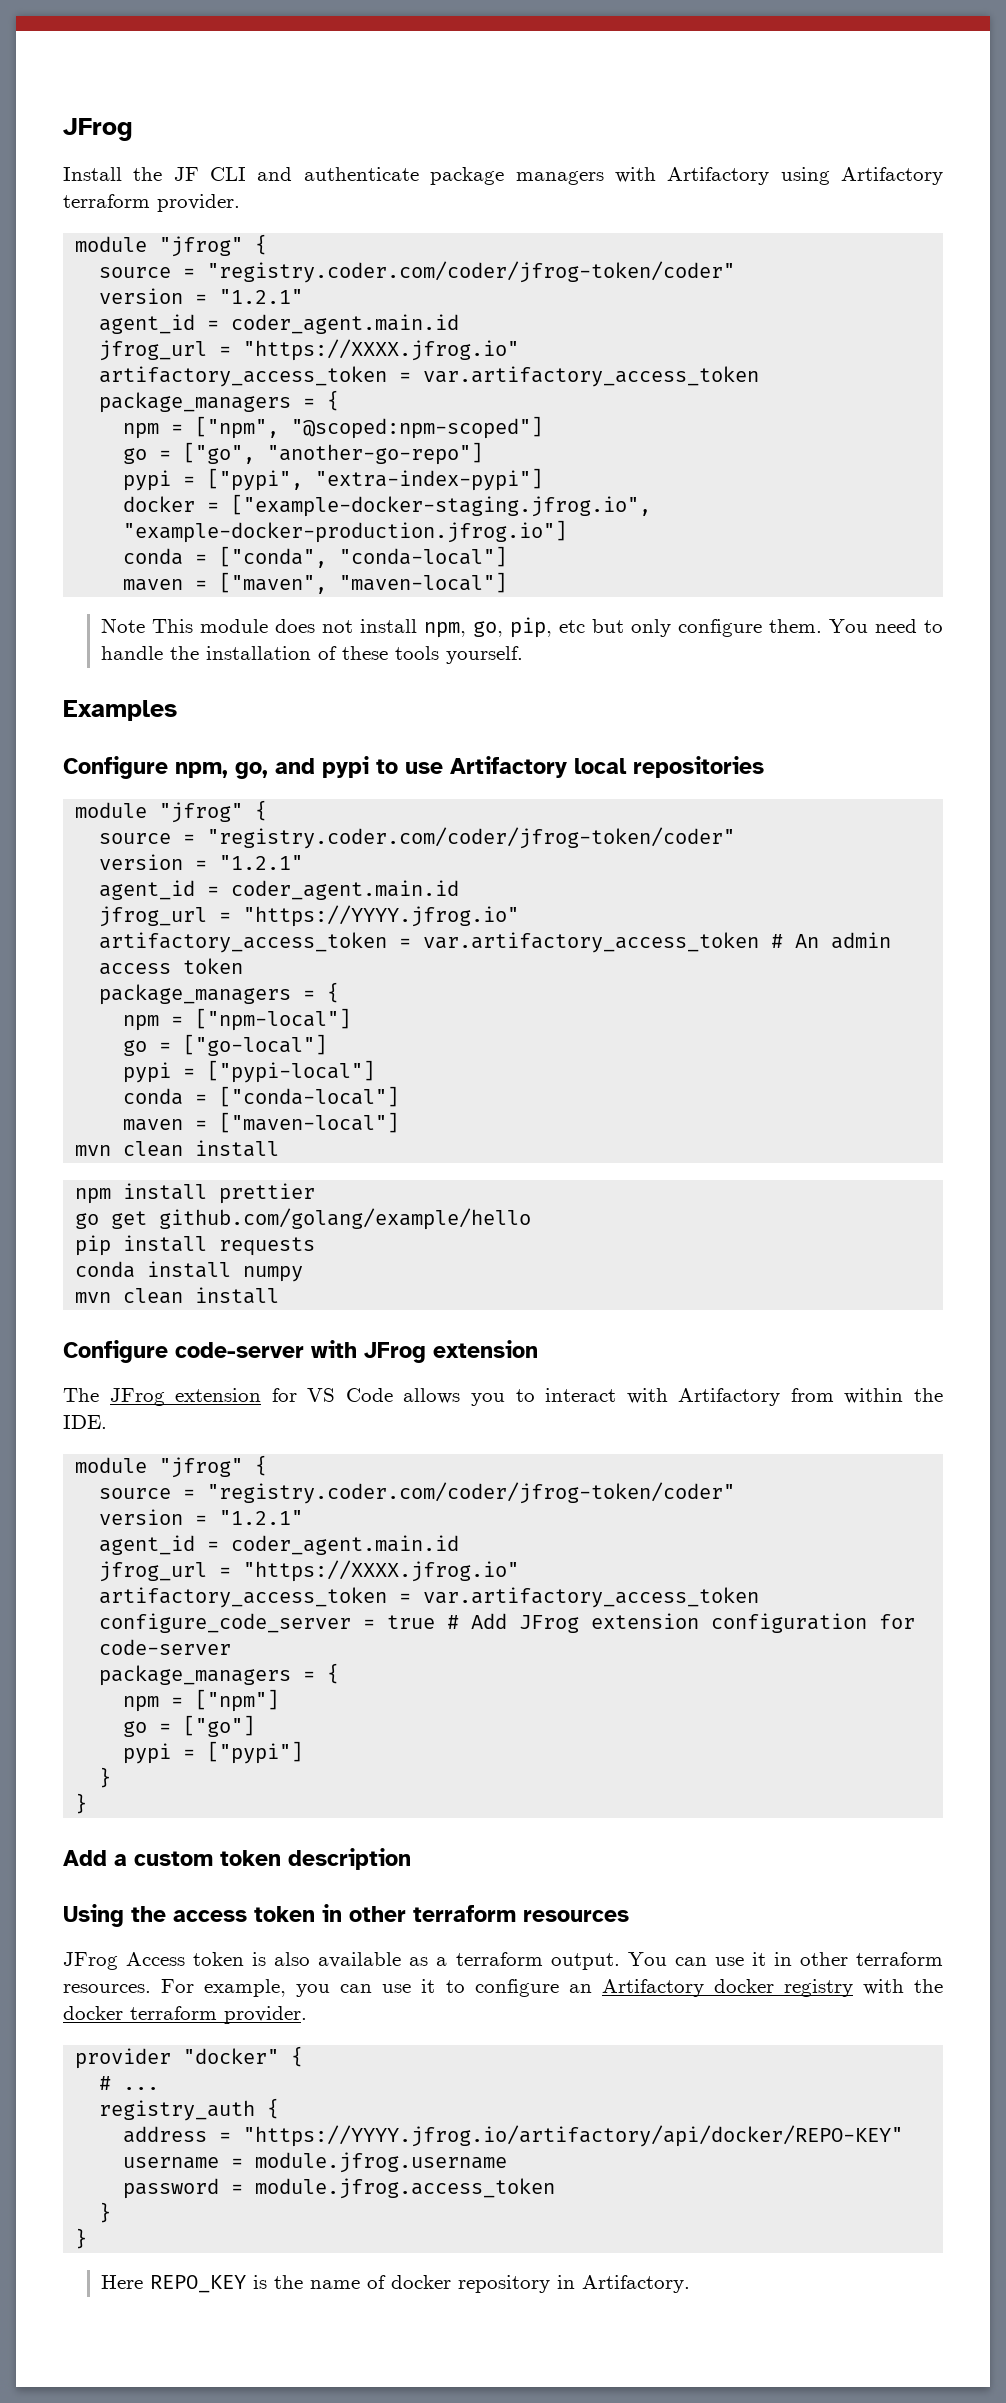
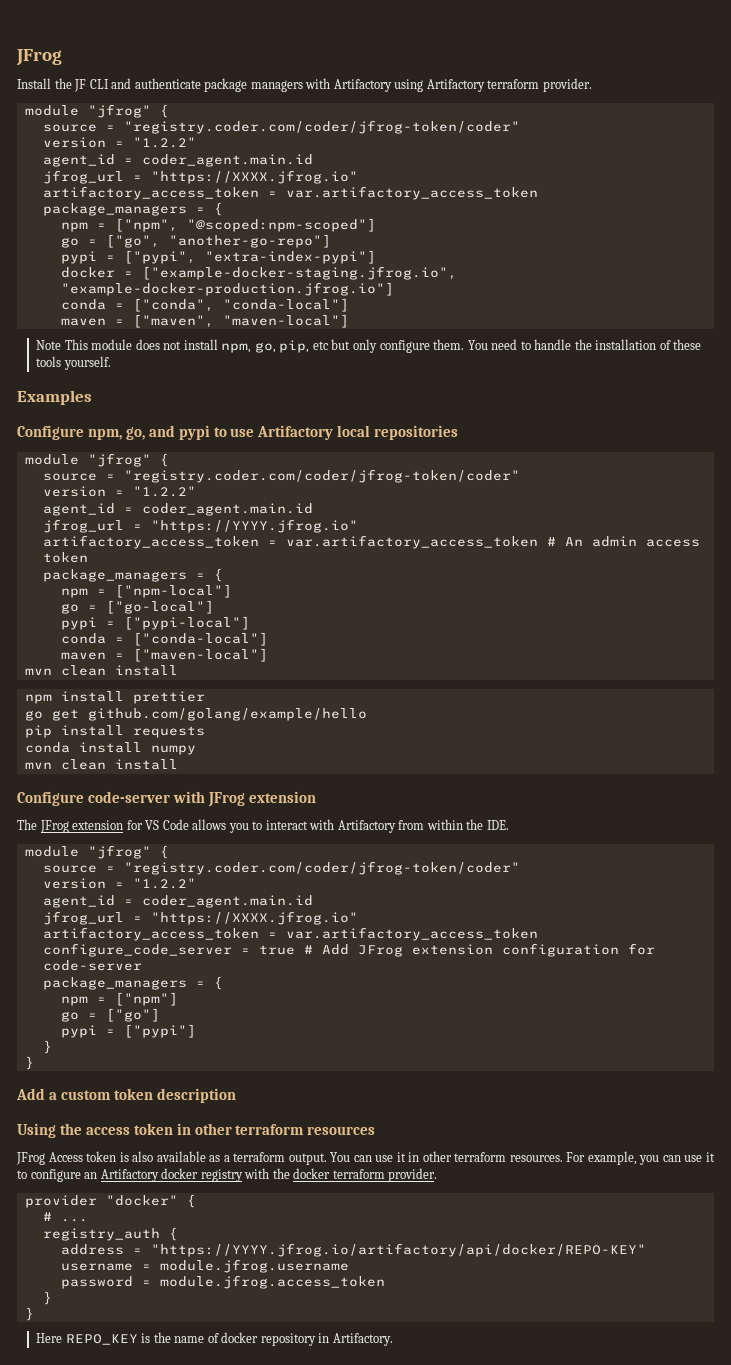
[219,289,304,304] "1.2.1" -> [132,137,196,148] "1.2.2"
[219,855,304,870] "1.2.1" -> [132,486,196,497] "1.2.2"
[219,1510,304,1525] "1.2.1" -> [132,878,196,889] "1.2.2"

